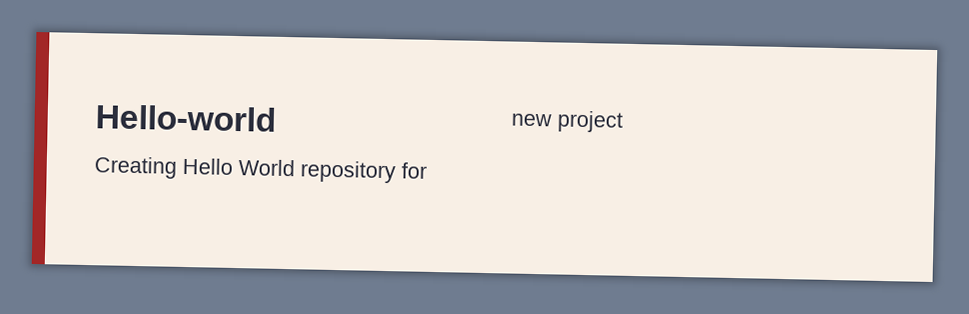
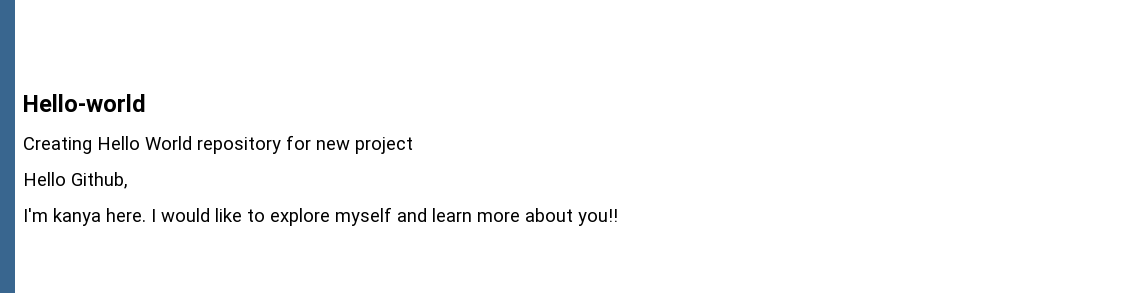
(623, 121) none -> [23,172,128,189] [23,207,618,226] // Hello Github, // I'm kanya here. I would like to explore myself and learn more about you!!

